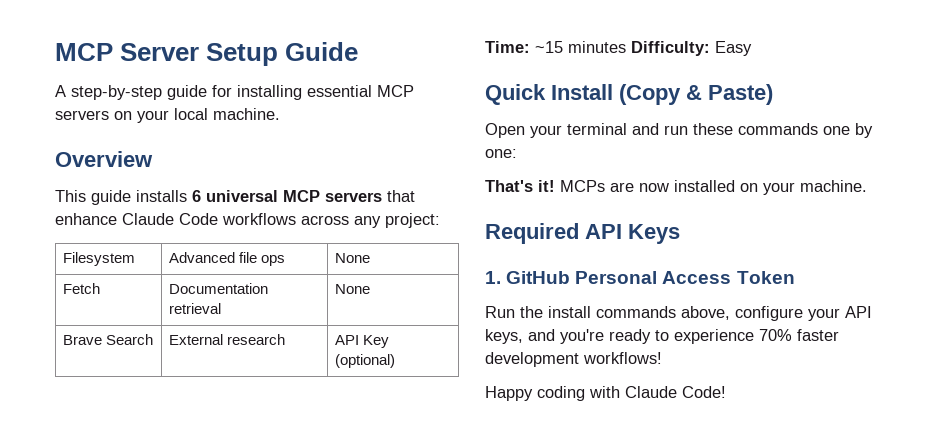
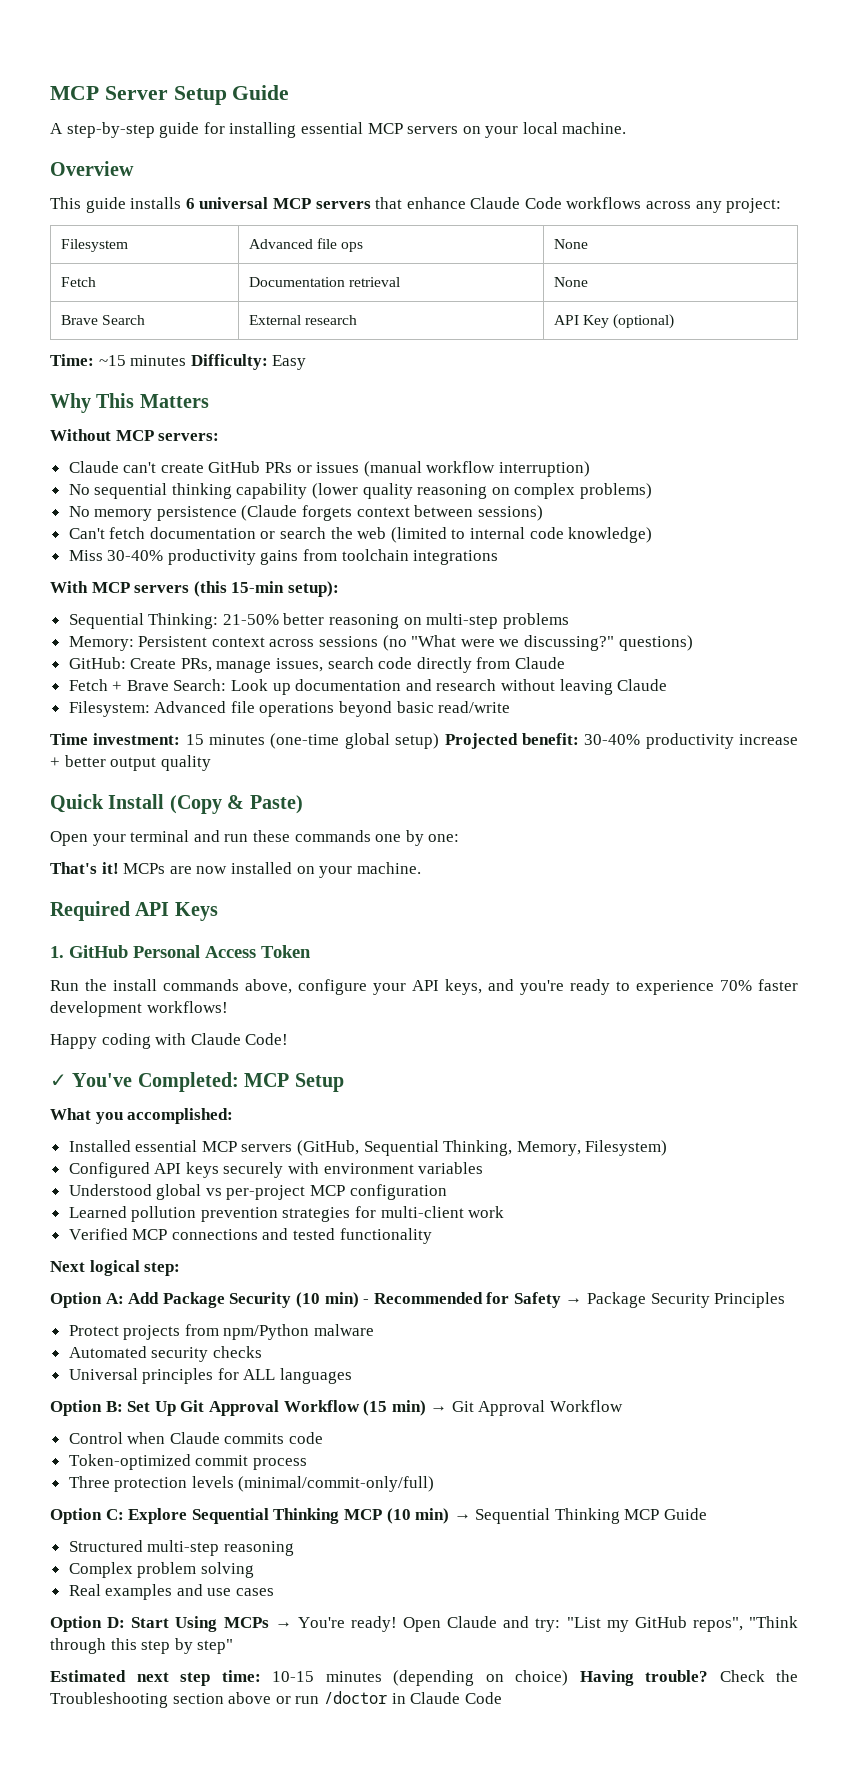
(752, 48) none -> [50,393,209,413] [50,429,220,441] [68,461,591,477] [68,483,653,499] [68,505,543,521] [68,527,653,543] [68,549,499,565] [50,581,339,597] [68,613,569,629] [68,635,693,651] [68,657,566,673] [68,679,668,695] [68,701,511,717] [50,733,799,749] [50,755,211,771] // Why This Matters // Without MCP servers: // Claude can't create GitHub PRs or issues (manual workflow interruption) // No sequential thinking capability (lower quality reasoning on complex problems) // No memory persistence (Claude forgets context between sessions) // Can't fetch documentation or search the web (limited to internal code knowledge) // Miss 30-40% productivity gains from toolchain integrations // With MCP servers (this 15-min setup): // Sequential Thinking: 21-50% better reasoning on multi-step problems // Memory: Persistent context across sessions (no "What were we discussing?" questions) // GitHub: Create PRs, manage issues, search code directly from Claude // Fetch + Brave Search: Look up documentation and research without leaving Claude // Filesystem: Advanced file operations beyond basic read/write // Time investment: 15 minutes (one-time global setup) Projected benefit: 30-40% productivity increase + better output quality
(726, 392) none -> [50,1072,344,1092] [50,1108,234,1124] [68,1140,668,1156] [68,1162,484,1178] [68,1184,447,1200] [68,1206,505,1222] [68,1228,432,1244] [50,1260,181,1276] [50,1292,786,1308] [68,1324,375,1340] [68,1346,262,1362] [68,1368,353,1384] [50,1400,624,1416] [68,1432,324,1444] [68,1454,307,1470] [68,1476,435,1492] [50,1508,708,1524] [68,1540,294,1556] [68,1562,254,1578] [68,1584,275,1600] [50,1616,798,1632] [50,1638,234,1654] [50,1670,798,1686] [50,1691,502,1708] // ✓ You've Completed: MCP Setup // What you accomplished: // Installed essential MCP servers (GitHub, Sequential Thinking, Memory, Filesystem) // Configured API keys securely with environment variables // Understood global vs per-project MCP configuration // Learned pollution prevention strategies for multi-client work // Verified MCP connections and tested functionality // Next logical step: // Option A: Add Package Security (10 min) - Recommended for Safety → Package Security Principles // Protect projects from npm/Python malware // Automated security checks // Universal principles for ALL languages // Option B: Set Up Git Approval Workflow (15 min) → Git Approval Workflow // Control when Claude commits code // Token-optimized commit process // Three protection levels (minimal/commit-only/full) // Option C: Explore Sequential Thinking MCP (10 min) → Sequential Thinking MCP Guide // Structured multi-step reasoning // Complex problem solving // Real examples and use cases // Option D: Start Using MCPs → You're ready! Open Claude and try: "List my GitHub repos", "Think through this step by step" // Estimated next step time: 10-15 minutes (depending on choice) Having trouble? Check the Troubleshooting section above or run /doctor in Claude Code

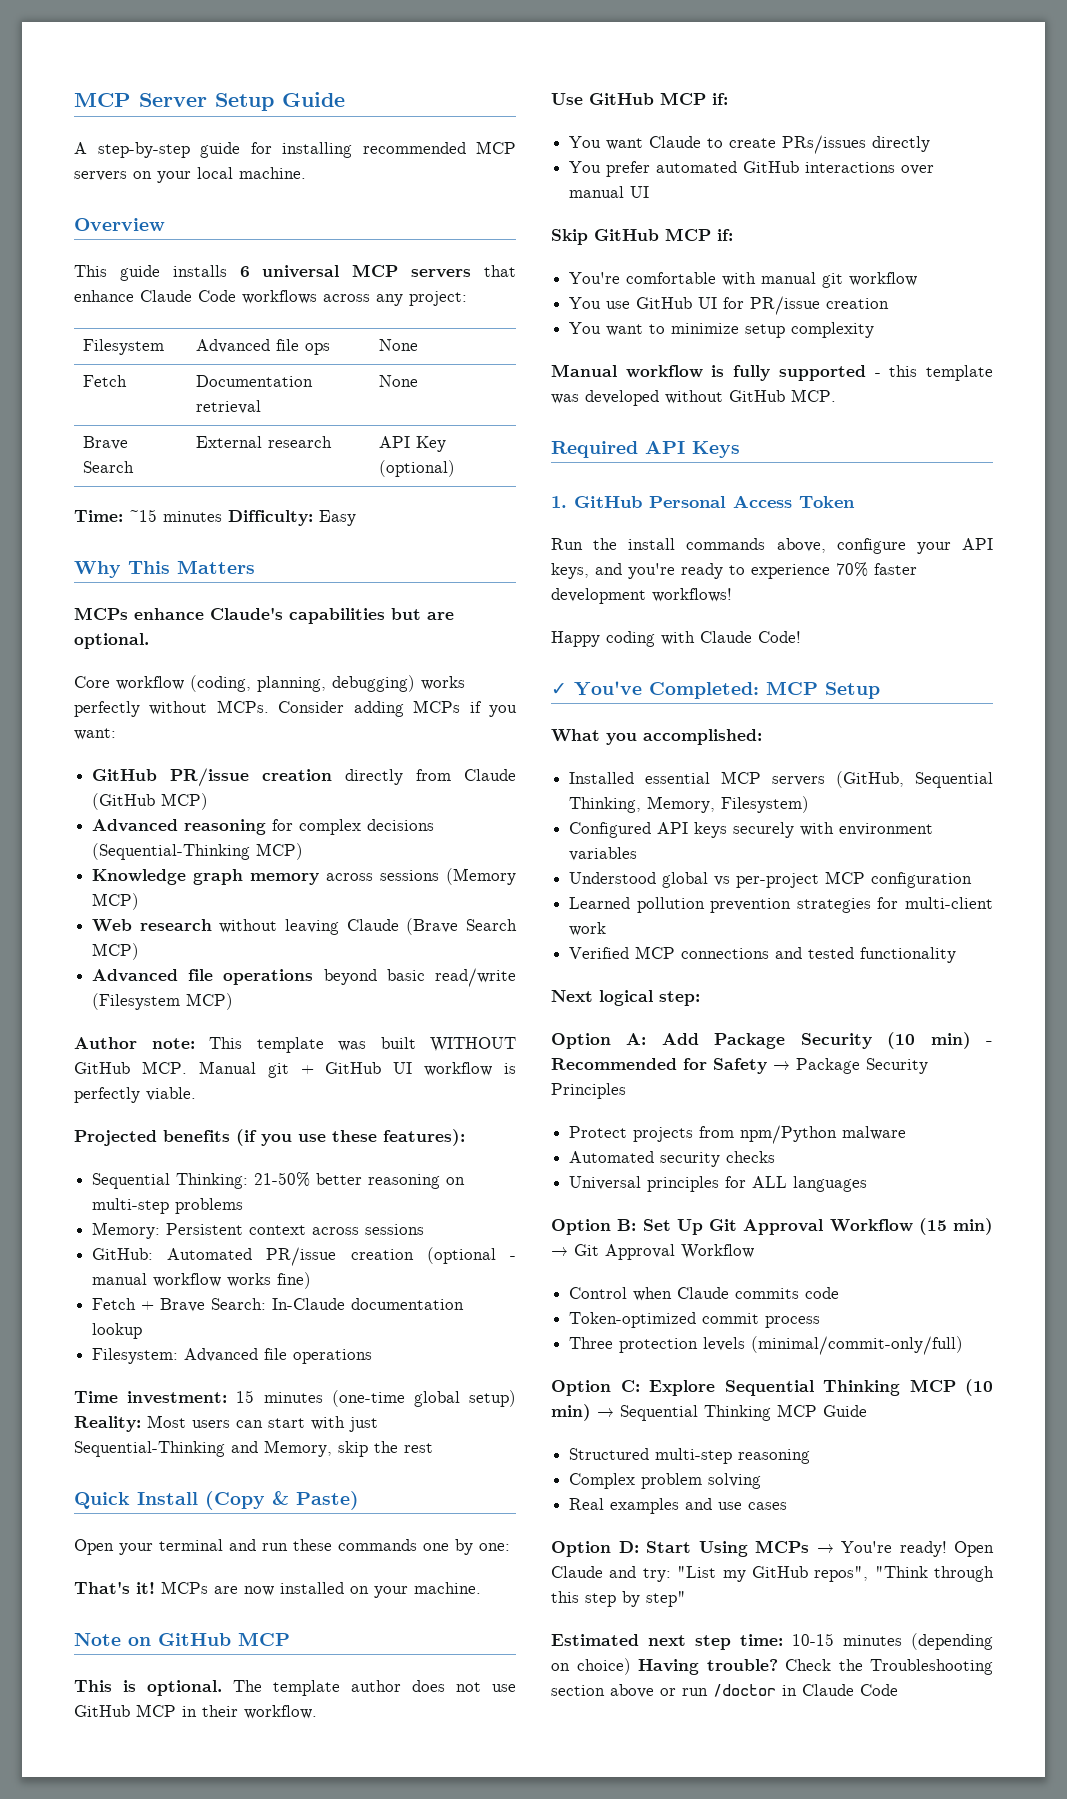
[300,122,363,134] essential -> [362,142,466,154] recommended
[50,429,220,441] [68,461,591,477] [68,483,653,499] [68,505,543,521] [68,527,653,543] [68,549,499,565] [50,581,339,597] Without MCP servers: // Claude can't create GitHub PRs or issues (manual workflow interruption) // No sequential thinking capability (lower quality reasoning on complex problems) // No memory persistence (Claude forgets context between sessions) // Can't fetch documentation or search the web (limited to internal code knowledge) // Miss 30-40% productivity gains from toolchain integrations // With MCP servers (this 15-min setup): -> [74,607,454,624] [74,633,149,649] [74,675,465,692] [74,700,517,717] [74,728,116,740] [92,768,517,787] [92,793,209,810] [92,819,435,835] [92,843,304,860] [92,868,516,885] [92,893,140,910] [92,918,517,935] [92,943,140,960] [92,968,516,987] [92,993,234,1010] [74,1037,516,1053] [74,1061,516,1078] [74,1087,196,1103] [74,1129,465,1146] MCPs enhance Claude's capabilities but are optional. // Core workflow (coding, planning, debugging) works perfectly without MCPs. Consider adding MCPs if you want: // GitHub PR/issue creation directly from Claude (GitHub MCP) // Advanced reasoning for complex decisions (Sequential-Thinking MCP) // Knowledge graph memory across sessions (Memory MCP) // Web research without leaving Claude (Brave Search MCP) // Advanced file operations beyond basic read/write (Filesystem MCP) // Author note: This template was built WITHOUT GitHub MCP. Manual git + GitHub UI workflow is perfectly viable. // Projected benefits (if you use these features):
[382,635,693,651] [68,657,566,673] [68,679,668,695] (no "What were we discussing?" questions) // GitHub: Create PRs, manage issues, search code directly from Claude // Fetch + Brave Search: Look up documentation and research without leaving Claude -> [92,1247,516,1266] [92,1272,312,1289] [92,1298,465,1312] [92,1323,143,1339] // GitHub: Automated PR/issue creation (optional - manual workflow works fine) // Fetch + Brave Search: In-Claude documentation lookup
[339,701,511,717] beyond basic read/write -> (373, 1356) none
[444,733,799,749] [50,755,211,771] Projected benefit: 30-40% productivity increase + better output quality -> [74,1415,378,1432] [74,1440,433,1457] Reality: Most users can start with just Sequential-Thinking and Memory, skip the rest
(421, 868) none -> [74,1632,290,1646] [74,1680,516,1696] [74,1704,317,1719] [551,92,728,105] [569,135,931,154] [569,161,935,177] [569,186,650,198] [551,228,733,245] [569,272,918,288] [569,296,890,315] [569,322,875,338] [551,364,993,381] [551,389,836,406] // Note on GitHub MCP // This is optional. The template author does not use GitHub MCP in their workflow. // Use GitHub MCP if: // You want Claude to create PRs/issues directly // You prefer automated GitHub interactions over manual UI // Skip GitHub MCP if: // You're comfortable with manual git workflow // You use GitHub UI for PR/issue creation // You want to minimize setup complexity // Manual workflow is fully supported - this template was developed without GitHub MCP.

